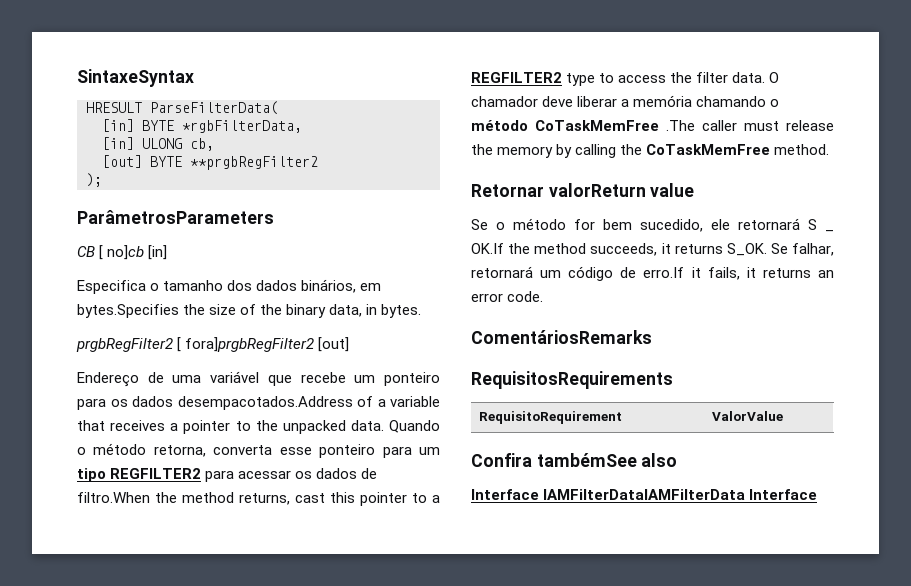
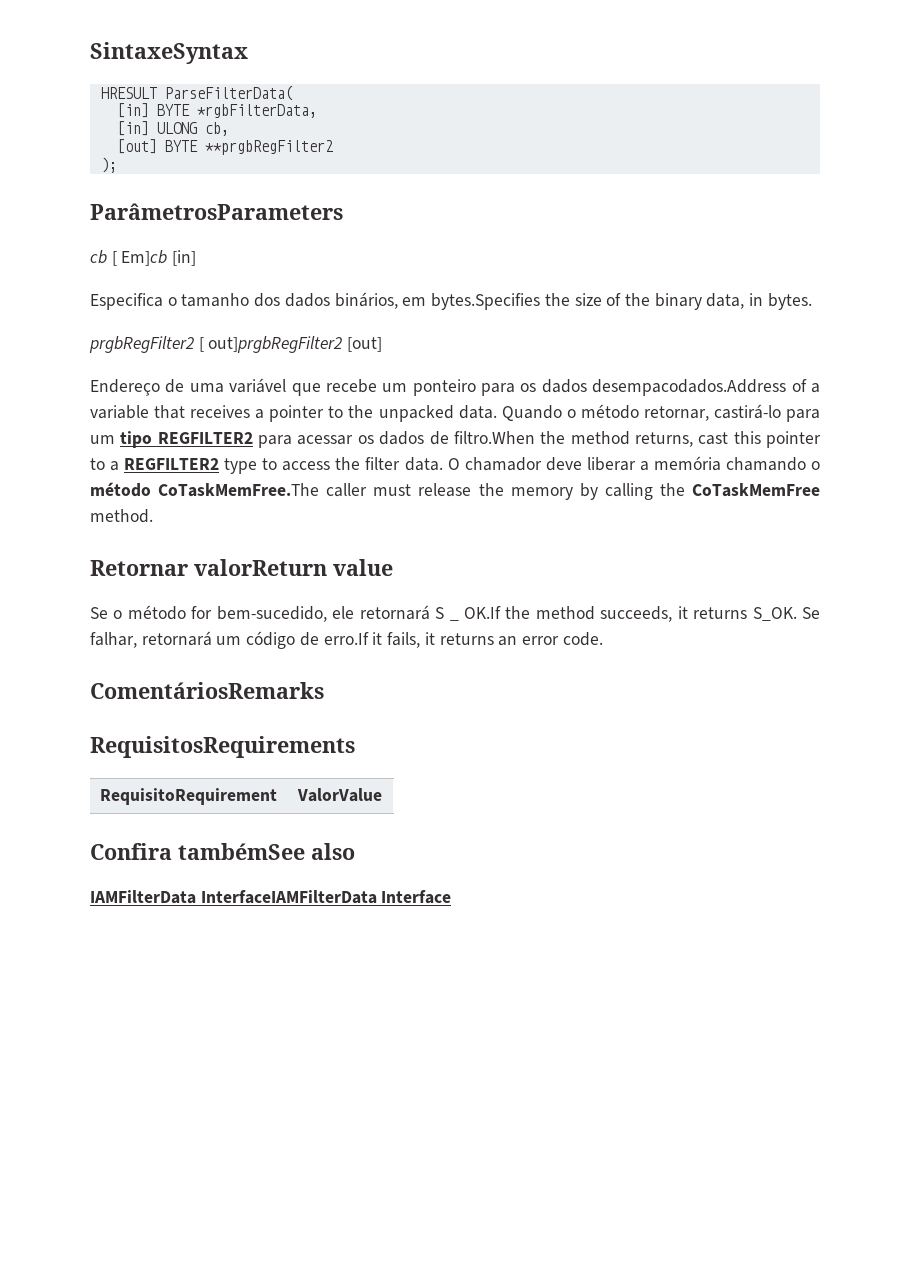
[77,245,145,260] CB [ no]cb -> [90,250,168,266] cb [ Em]cb
[185,337,315,352] fora]prgbRegFilter2 -> [208,336,343,353] out]prgbRegFilter2
[177,396,353,410] desempacotados.Address -> [592,379,787,396] desempacodados.Address
[153,444,376,458] retorna, converta esse ponteiro -> [643,404,781,421] retornar, castirá-lo
[535,120,695,131] CoTaskMemFree .The -> [158,483,320,497] CoTaskMemFree.The
[603,219,703,232] bem sucedido, -> [216,606,327,622] bem-sucedido,
[471,489,746,500] Interface IAMFilterDataIAMFilterData -> [90,890,377,904] IAMFilterData InterfaceIAMFilterData

